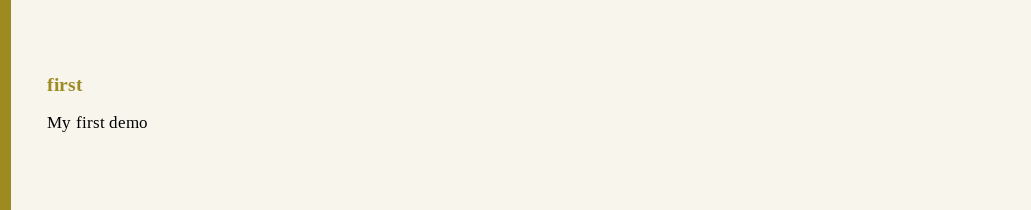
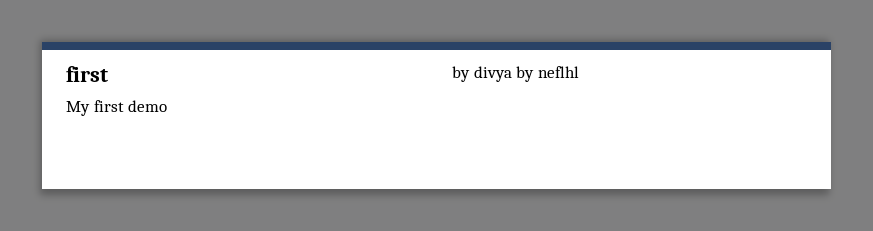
(149, 122) none -> [452,66,579,82] // by divya by neflhl

